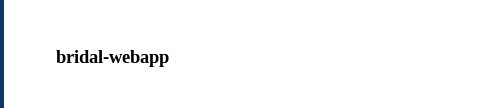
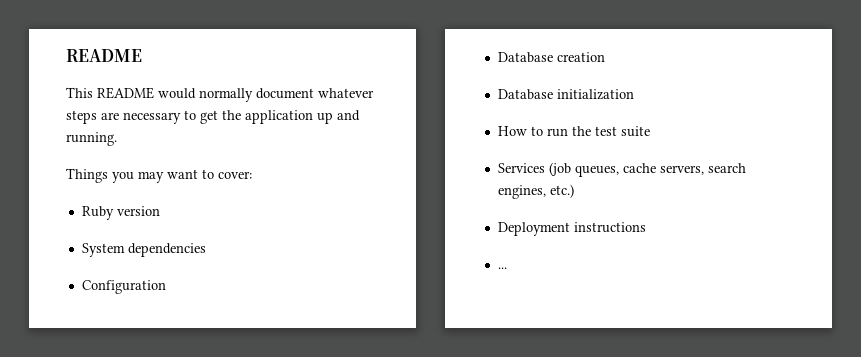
[56,50,169,67] bridal-webapp -> [66,49,142,62] [66,87,374,102] [66,110,360,124] [66,132,117,146] [66,168,252,183] [81,206,160,220] [81,243,206,257] [81,280,166,294] [497,52,605,63] [497,89,634,100] [497,126,650,137] [497,162,746,177] [497,184,574,199] [497,222,646,236] [497,267,507,269] README // This README would normally document whatever steps are necessary to get the application up and running. // Things you may want to cover: // Ruby version // System dependencies // Configuration // Database creation // Database initialization // How to run the test suite // Services (job queues, cache servers, search engines, etc.) // Deployment instructions // ...

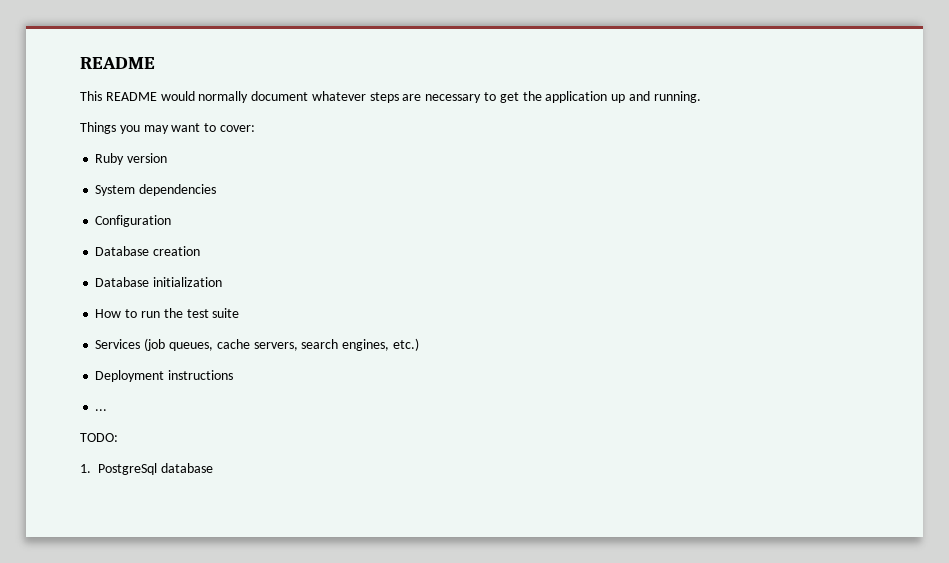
(507, 268) none -> [80,433,118,442] [80,463,214,475] // TODO: // 1. PostgreSql database

